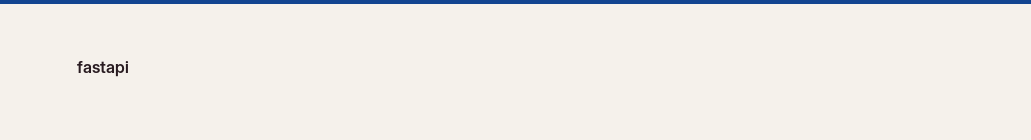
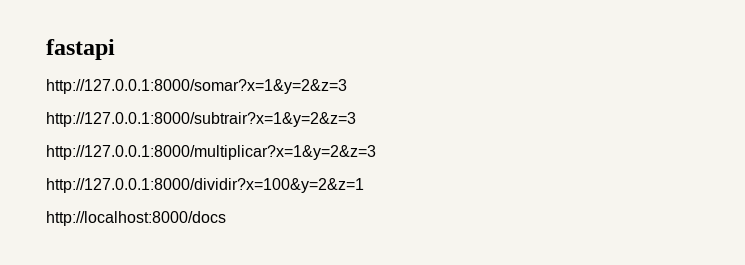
(129, 69) none -> [46,79,347,94] [46,112,356,127] [46,145,376,160] [46,178,364,193] [46,211,226,226] // http://127.0.0.1:8000/somar?x=1&y=2&z=3 // http://127.0.0.1:8000/subtrair?x=1&y=2&z=3 // http://127.0.0.1:8000/multiplicar?x=1&y=2&z=3 // http://127.0.0.1:8000/dividir?x=100&y=2&z=1 // http://localhost:8000/docs

